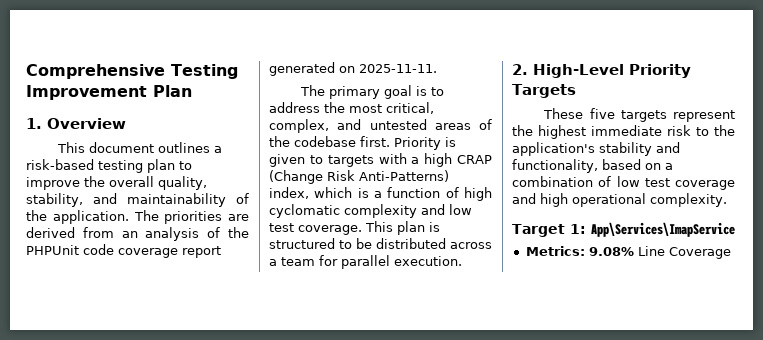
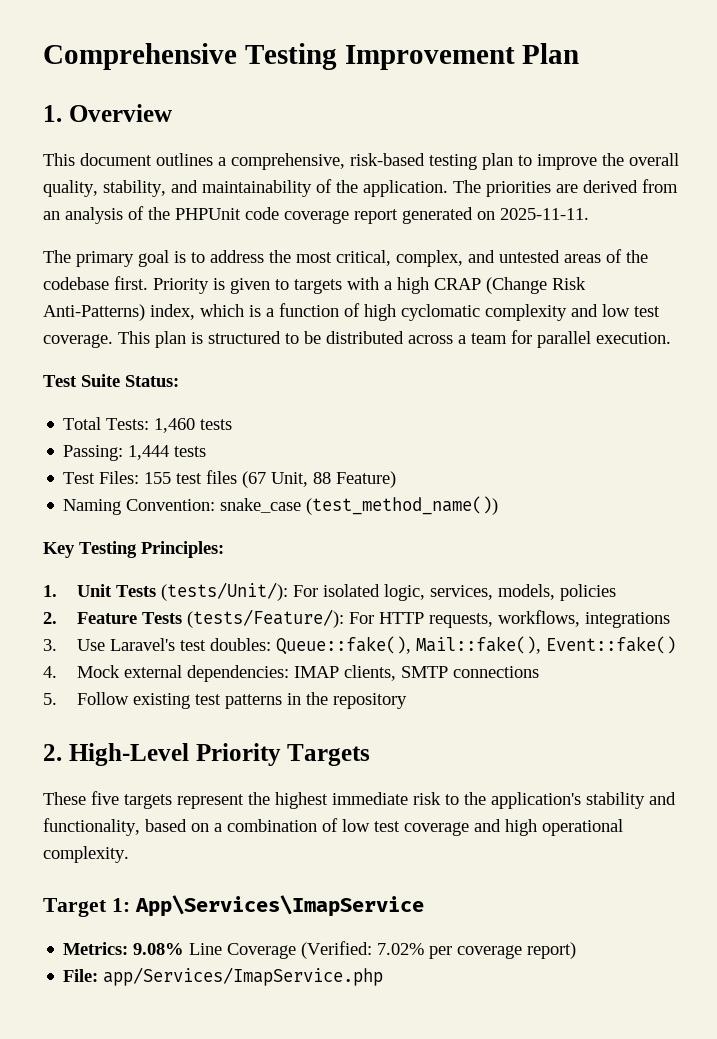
(223, 149) none -> [231,153,345,170] comprehensive,
(462, 261) none -> [43,374,179,387] [63,417,233,433] [63,445,207,461] [63,470,397,488] [63,496,499,515] [43,541,224,558] [43,582,616,601] [43,609,670,628] [43,636,676,655] [43,665,539,682] [43,692,407,709] // Test Suite Status: // Total Tests: 1,460 tests // Passing: 1,444 tests // Test Files: 155 test files (67 Unit, 88 Feature) // Naming Convention: snake_case (test_method_name()) // Key Testing Principles: // 1. Unit Tests (tests/Unit/): For isolated logic, services, models, policies // 2. Feature Tests (tests/Feature/): For HTTP requests, workflows, integrations // 3. Use Laravel's test doubles: Queue::fake(), Mail::fake(), Event::fake() // 4. Mock external dependencies: IMAP clients, SMTP connections // 5. Follow existing test patterns in the repository
(731, 253) none -> [301,941,577,959] [63,967,384,986] (Verified: 7.02% per coverage report) // File: app/Services/ImapService.php

